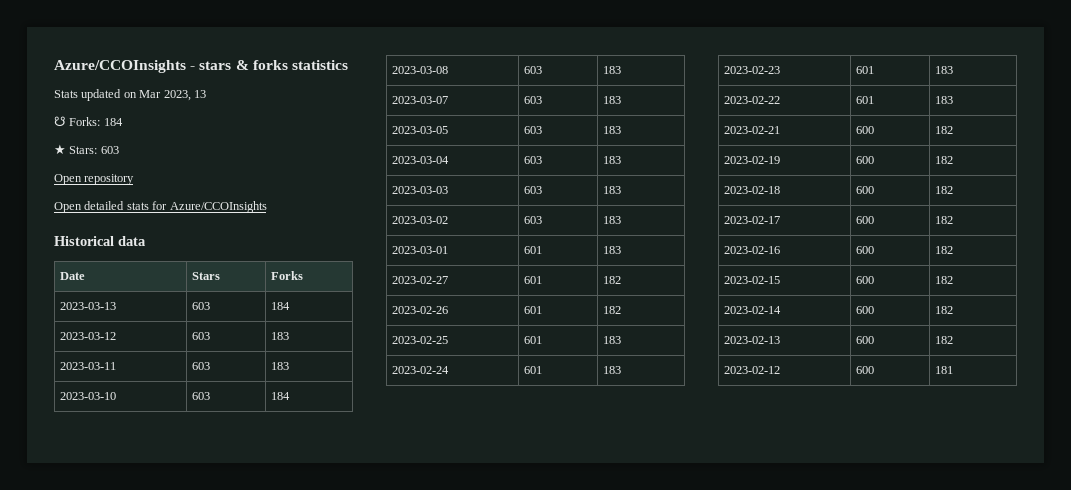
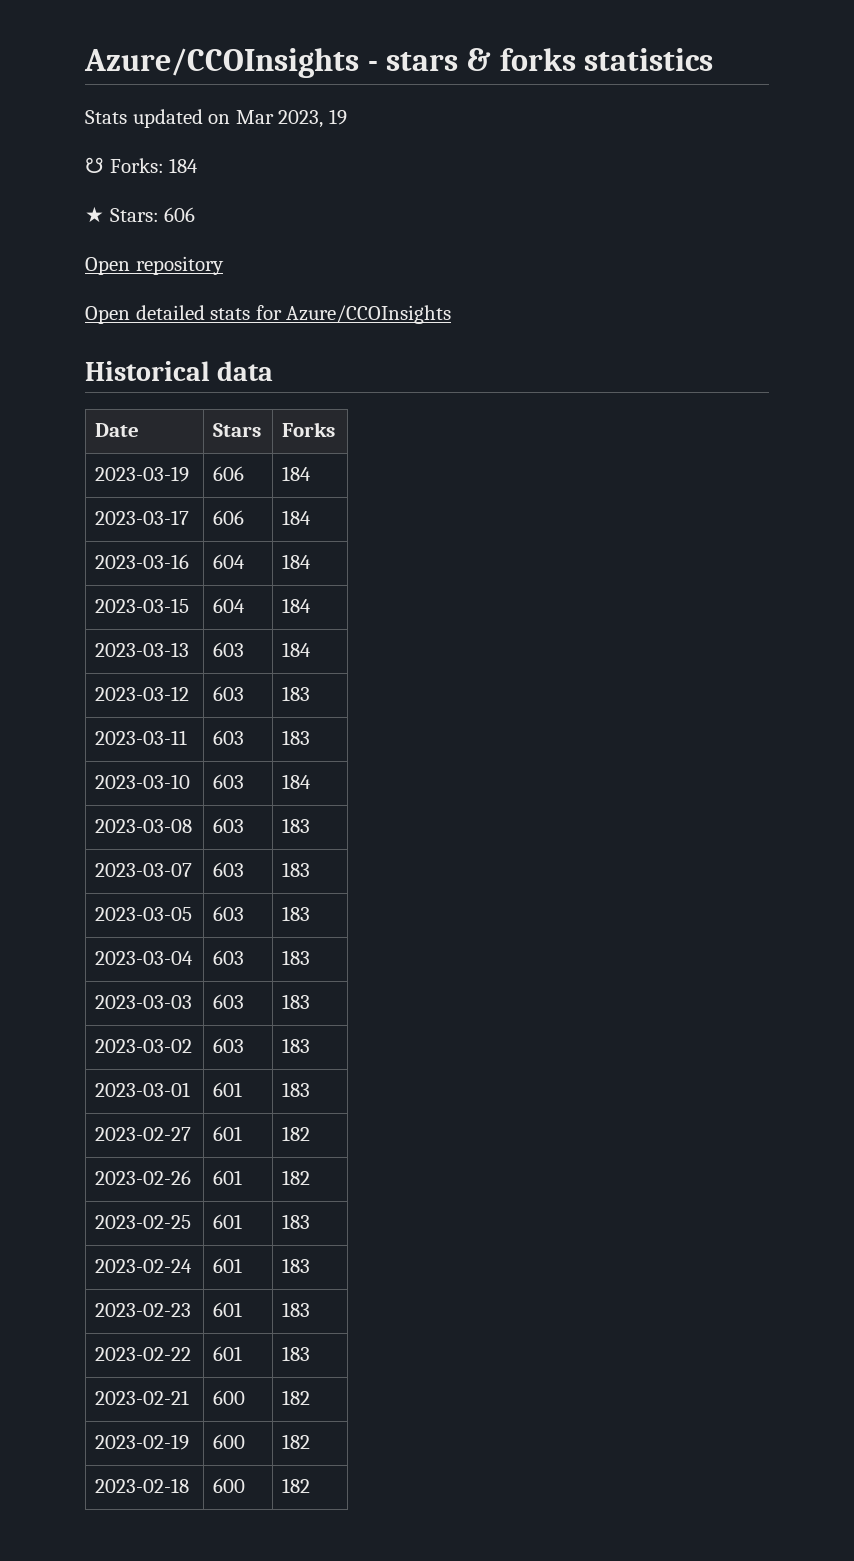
[193,90,206,98] 13 -> [328,109,347,125] 19
[100,146,119,154] 603 -> [164,207,196,222] 606
(303, 275) none -> [95,466,190,482] [213,466,245,481] [282,466,312,481] [95,510,190,525] [213,510,245,525] [282,510,312,525] [95,554,190,569] [213,554,246,569] [282,554,312,569] [95,598,190,613] [213,598,246,613] [282,598,312,613] // 2023-03-19 | 606 | 184 // 2023-03-17 | 606 | 184 // 2023-03-16 | 604 | 184 // 2023-03-15 | 604 | 184
[723,216,780,224] [855,216,874,224] [934,216,953,224] [723,246,780,254] [855,246,874,254] [934,246,953,254] [723,276,780,284] [855,276,874,284] [934,276,953,284] [723,306,781,314] [855,306,874,314] [934,306,953,314] [723,336,780,344] [855,336,874,344] [934,336,953,344] [723,366,780,374] [855,366,874,374] [934,366,953,374] // 2023-02-17 | 600 | 182 // 2023-02-16 | 600 | 182 // 2023-02-15 | 600 | 182 // 2023-02-14 | 600 | 182 // 2023-02-13 | 600 | 182 // 2023-02-12 | 600 | 181 -> (311, 1485) none

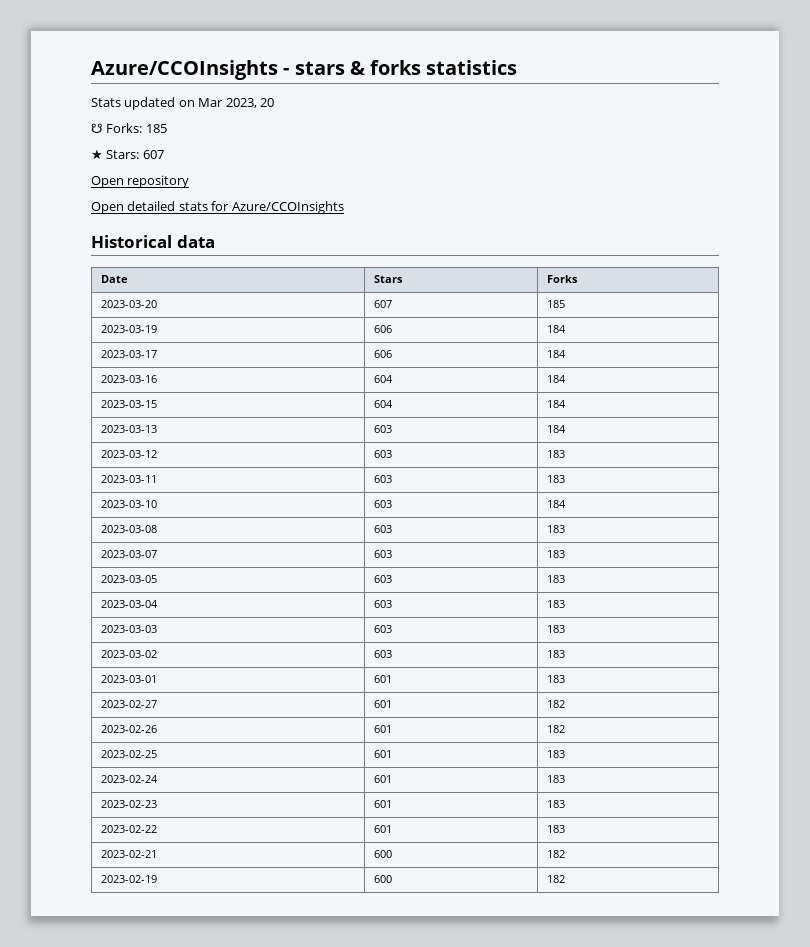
[328,109,347,125] 19 -> [259,98,274,107] 20
[169,158,199,173] 184 -> [145,124,167,133] 185
[164,207,196,222] 606 -> [142,150,164,159] 607
(336, 429) none -> [100,300,157,308] [373,300,392,308] [546,300,565,308] // 2023-03-20 | 607 | 185
[95,1478,190,1493] [213,1478,246,1493] [282,1478,311,1493] // 2023-02-18 | 600 | 182 -> (565, 879) none

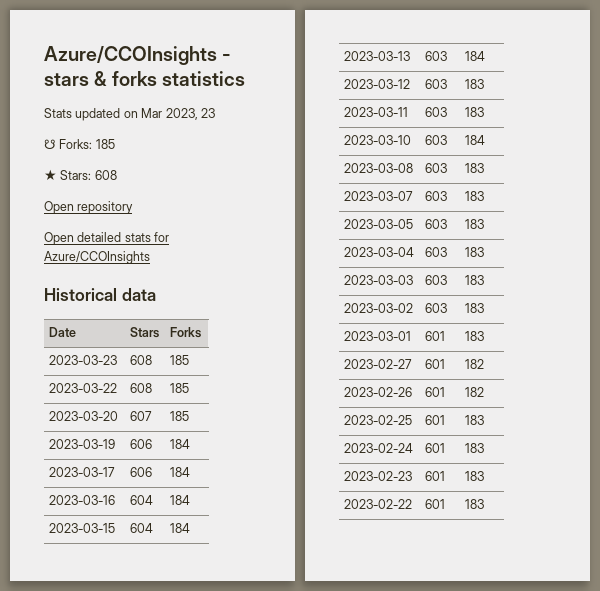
[259,98,274,107] 20 -> [200,108,215,118] 23
[142,150,164,159] 607 -> [94,170,117,180] 608
(578, 279) none -> [49,355,118,365] [130,355,153,365] [170,355,190,365] [49,383,118,393] [130,383,153,393] [170,383,190,393] // 2023-03-23 | 608 | 185 // 2023-03-22 | 608 | 185
[100,850,157,858] [373,850,392,858] [546,850,565,858] [100,875,157,883] [373,875,392,883] [546,875,565,883] // 2023-02-21 | 600 | 182 // 2023-02-19 | 600 | 182 -> (485, 504) none

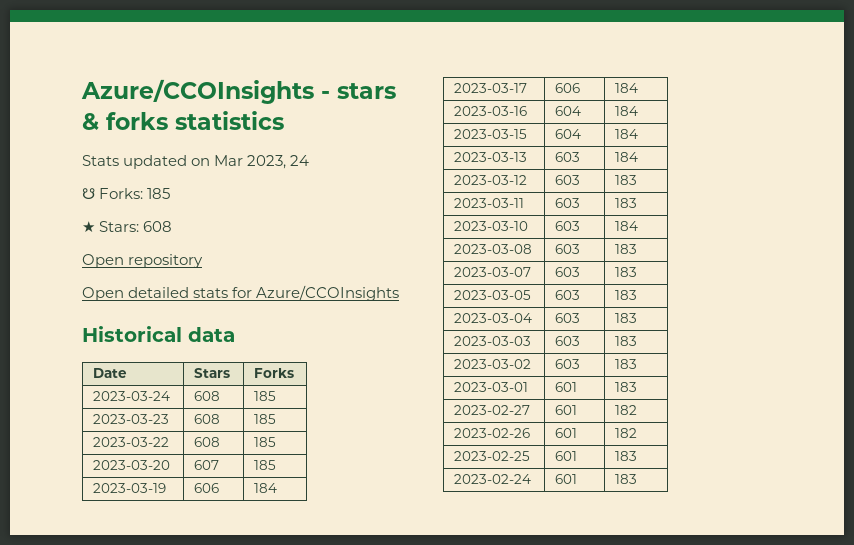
[200,108,215,118] 23 -> [290,155,310,166] 24
(202, 332) none -> [93,391,171,401] [194,391,221,401] [254,391,277,401] // 2023-03-24 | 608 | 185
[344,471,413,481] [425,471,446,481] [465,471,485,481] [344,499,413,509] [425,499,446,509] [465,499,485,509] // 2023-02-23 | 601 | 183 // 2023-02-22 | 601 | 183 -> (638, 479) none

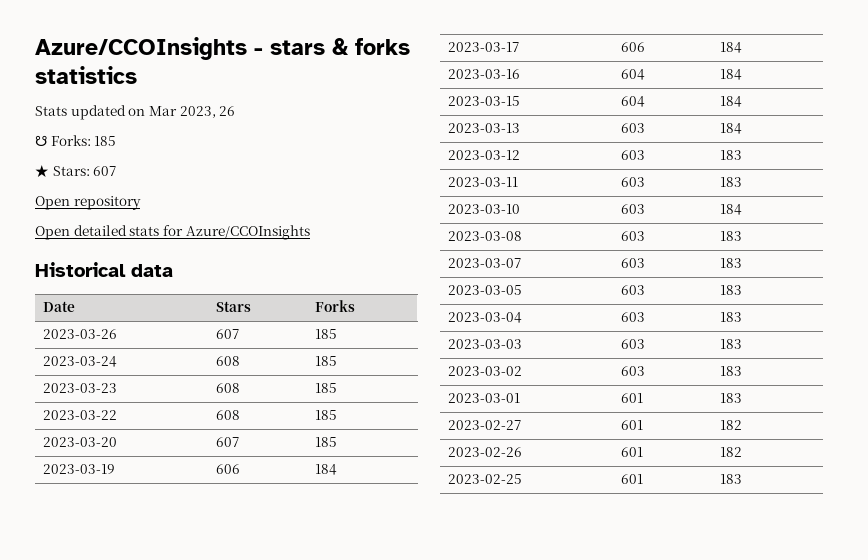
[290,155,310,166] 24 -> [219,106,236,116] 26
[143,221,173,232] 608 -> [93,166,117,176] 607
(295, 373) none -> [43,329,118,339] [216,329,240,339] [315,329,338,339] // 2023-03-26 | 607 | 185
[454,474,532,484] [555,474,578,484] [615,474,638,484] // 2023-02-24 | 601 | 183 -> (743, 479) none

